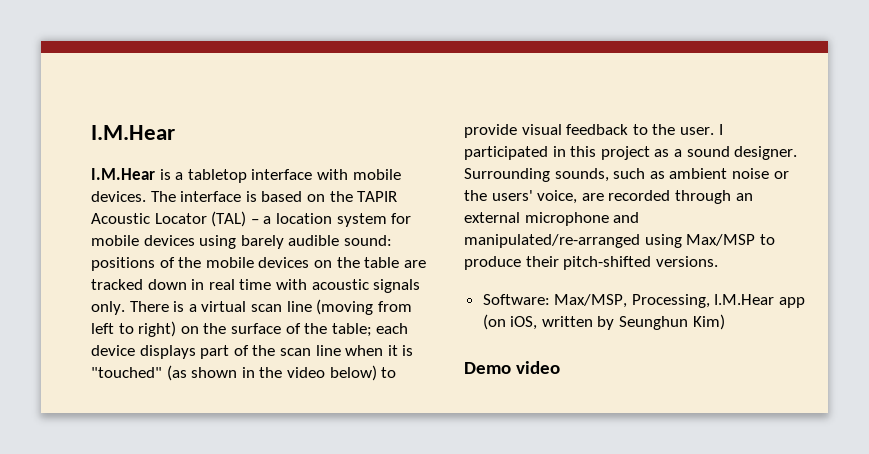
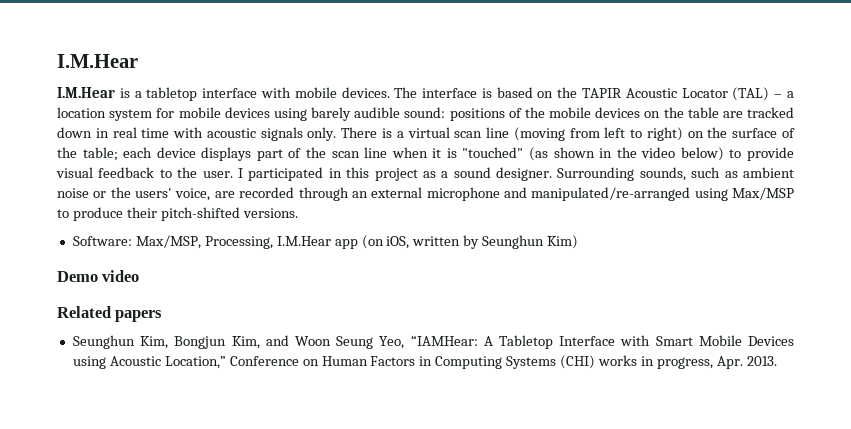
(560, 367) none -> [57,306,163,322] [72,335,794,349] [72,355,777,369] // Related papers // Seunghun Kim, Bongjun Kim, and Woon Seung Yeo, “IAMHear: A Tabletop Interface with Smart Mobile Devices using Acoustic Location,” Conference on Human Factors in Computing Systems (CHI) works in progress, Apr. 2013.

